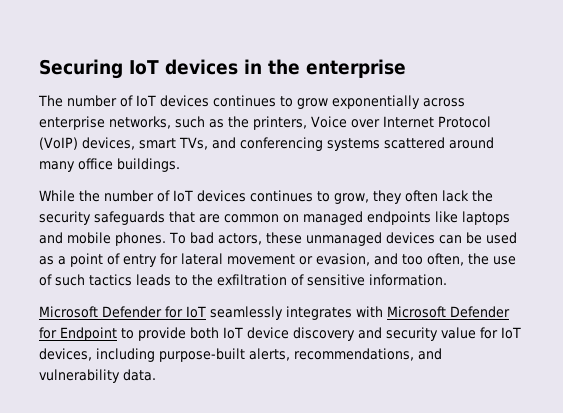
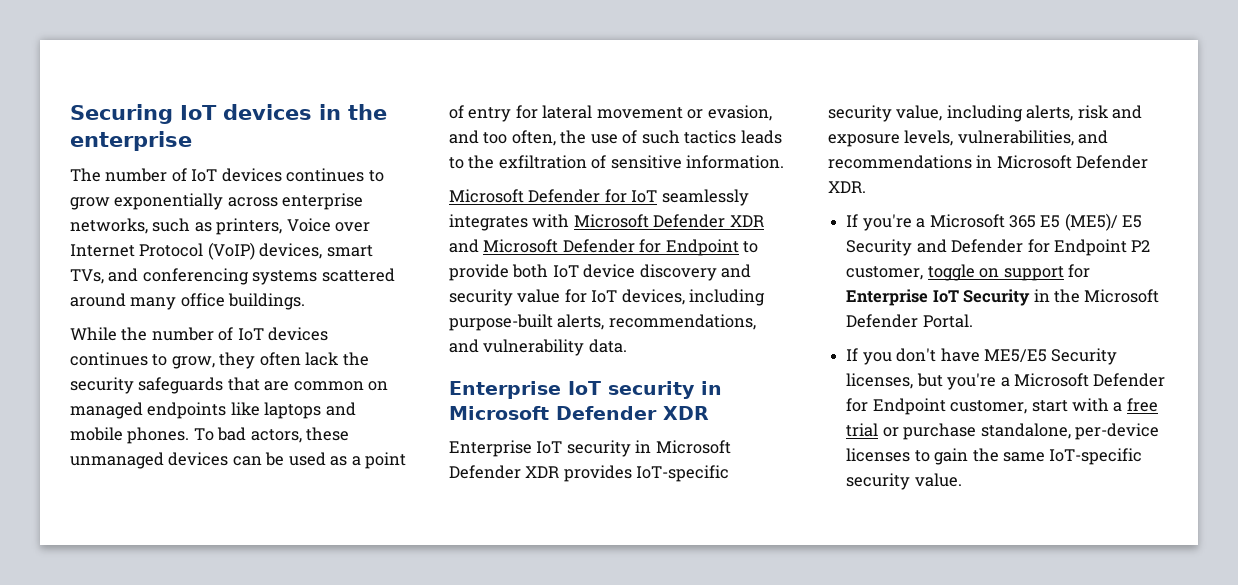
[228,116,249,128] the -> (212, 227) none
(510, 312) none -> [729,215,764,227] [449,239,635,253] XDR and Microsoft Defender
(156, 375) none -> [449,381,722,399] [449,406,709,420] [449,440,731,457] [449,465,730,482] [828,105,1143,122] [828,130,1109,147] [828,155,1149,169] [828,181,866,193] [846,213,1143,231] [846,239,1151,256] [846,264,1090,281] [846,289,1160,306] [846,314,973,328] [846,348,1118,365] [846,373,1166,390] [846,398,1158,415] [846,423,1159,440] [846,448,1143,465] [846,473,962,490] // Enterprise IoT security in Microsoft Defender XDR // Enterprise IoT security in Microsoft Defender XDR provides IoT-specific security value, including alerts, risk and exposure levels, vulnerabilities, and recommendations in Microsoft Defender XDR. // If you're a Microsoft 365 E5 (ME5)/ E5 Security and Defender for Endpoint P2 customer, toggle on support for Enterprise IoT Security in the Microsoft Defender Portal. // If you don't have ME5/E5 Security licenses, but you're a Microsoft Defender for Endpoint customer, start with a free trial or purchase standalone, per-device licenses to gain the same IoT-specific security value.

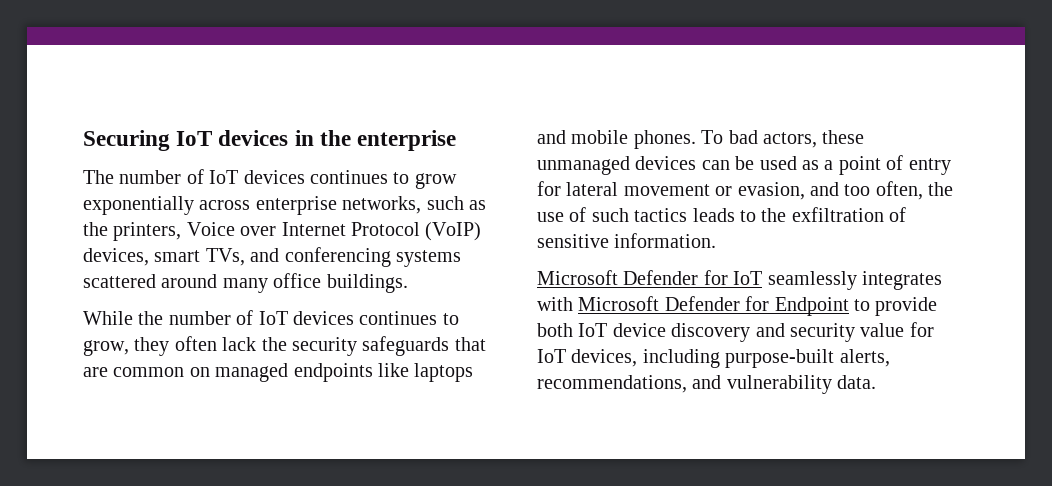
(212, 227) none -> [83,222,108,236] the
[729,215,764,227] [449,239,635,253] XDR and Microsoft Defender -> (740, 303) none
[449,381,722,399] [449,406,709,420] [449,440,731,457] [449,465,730,482] [828,105,1143,122] [828,130,1109,147] [828,155,1149,169] [828,181,866,193] [846,213,1143,231] [846,239,1151,256] [846,264,1090,281] [846,289,1160,306] [846,314,973,328] [846,348,1118,365] [846,373,1166,390] [846,398,1158,415] [846,423,1159,440] [846,448,1143,465] [846,473,962,490] // Enterprise IoT security in Microsoft Defender XDR // Enterprise IoT security in Microsoft Defender XDR provides IoT-specific security value, including alerts, risk and exposure levels, vulnerabilities, and recommendations in Microsoft Defender XDR. // If you're a Microsoft 365 E5 (ME5)/ E5 Security and Defender for Endpoint P2 customer, toggle on support for Enterprise IoT Security in the Microsoft Defender Portal. // If you don't have ME5/E5 Security licenses, but you're a Microsoft Defender for Endpoint customer, start with a free trial or purchase standalone, per-device licenses to gain the same IoT-specific security value. -> (877, 382) none

